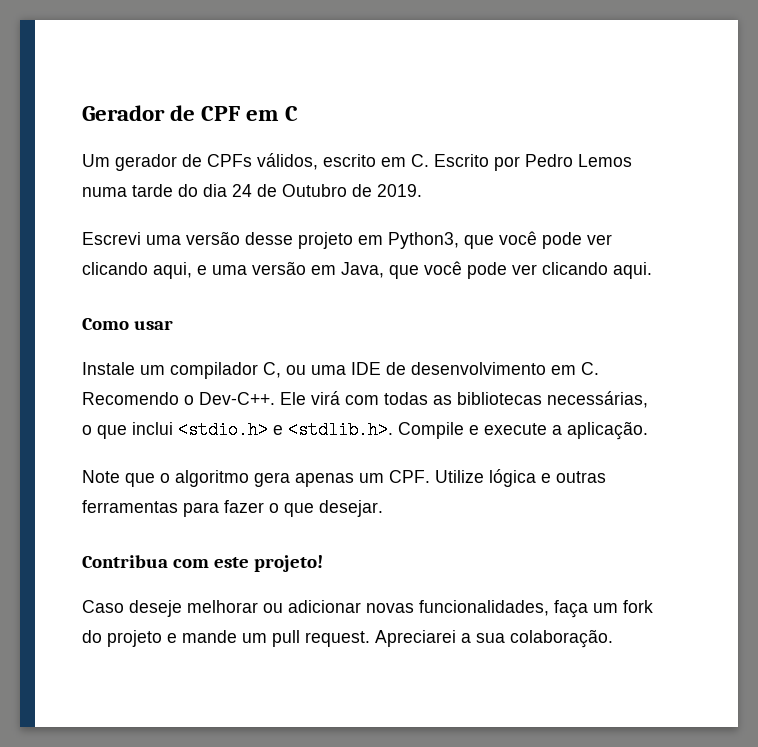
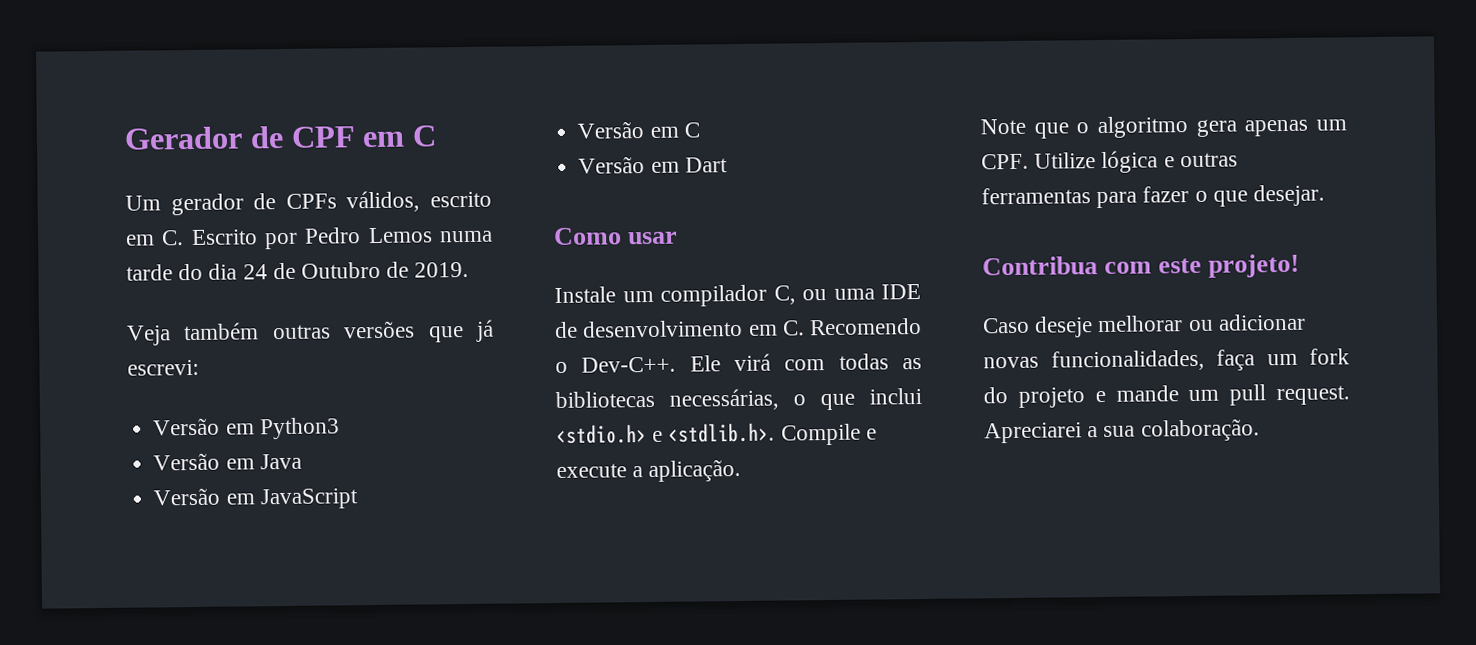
[82,231,612,249] [82,261,652,279] Escrevi uma versão desse projeto em Python3, que você pode ver clicando aqui, e uma versão em Java, que você pode ver clicando aqui. -> [126,319,494,346] [127,359,199,376] [153,417,340,440] [153,452,302,471] [153,487,359,510] [577,121,700,139] [578,156,728,174] Veja também outras versões que já escrevi: // Versão em Python3 // Versão em Java // Versão em JavaScript // Versão em C // Versão em Dart

